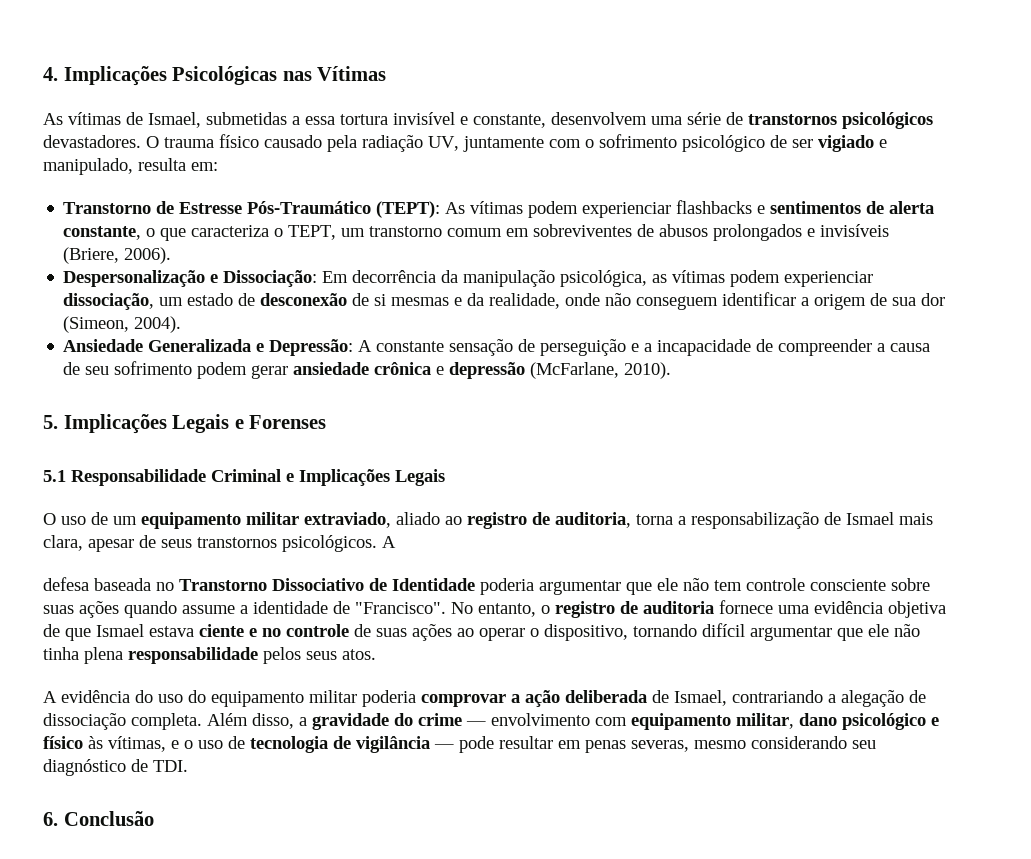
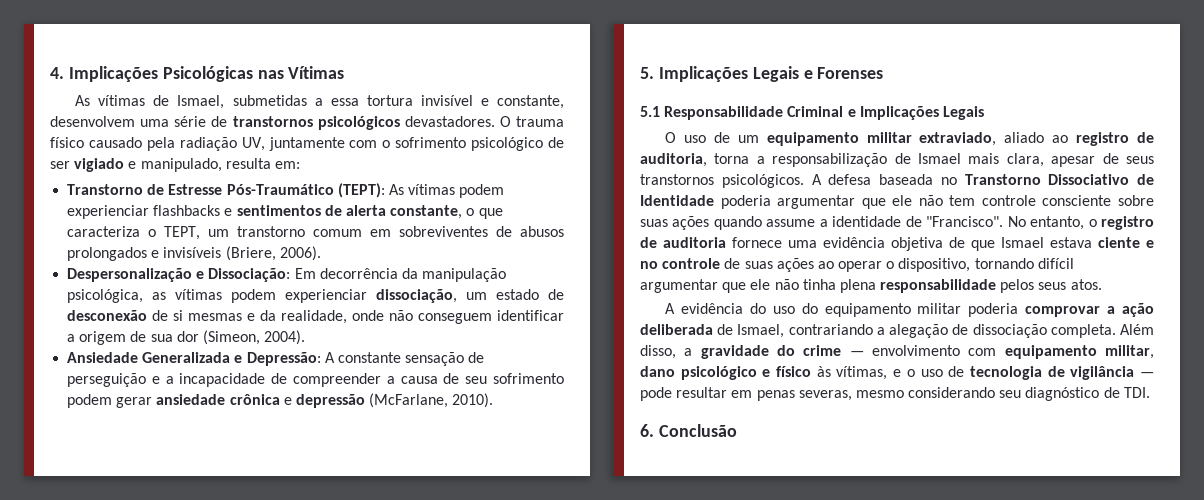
(396, 542) // -> (822, 179) none

